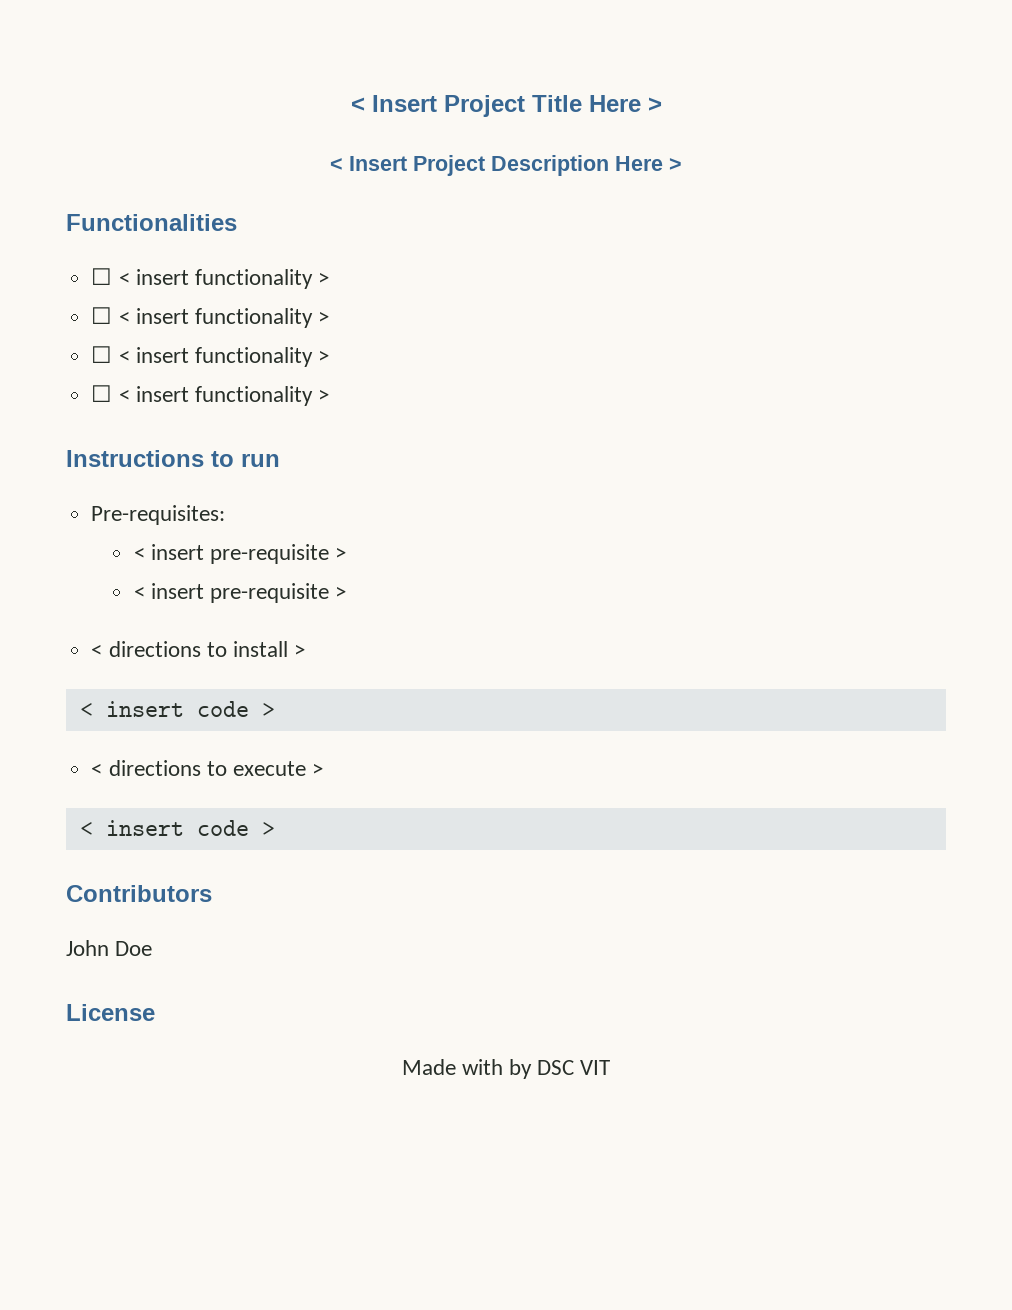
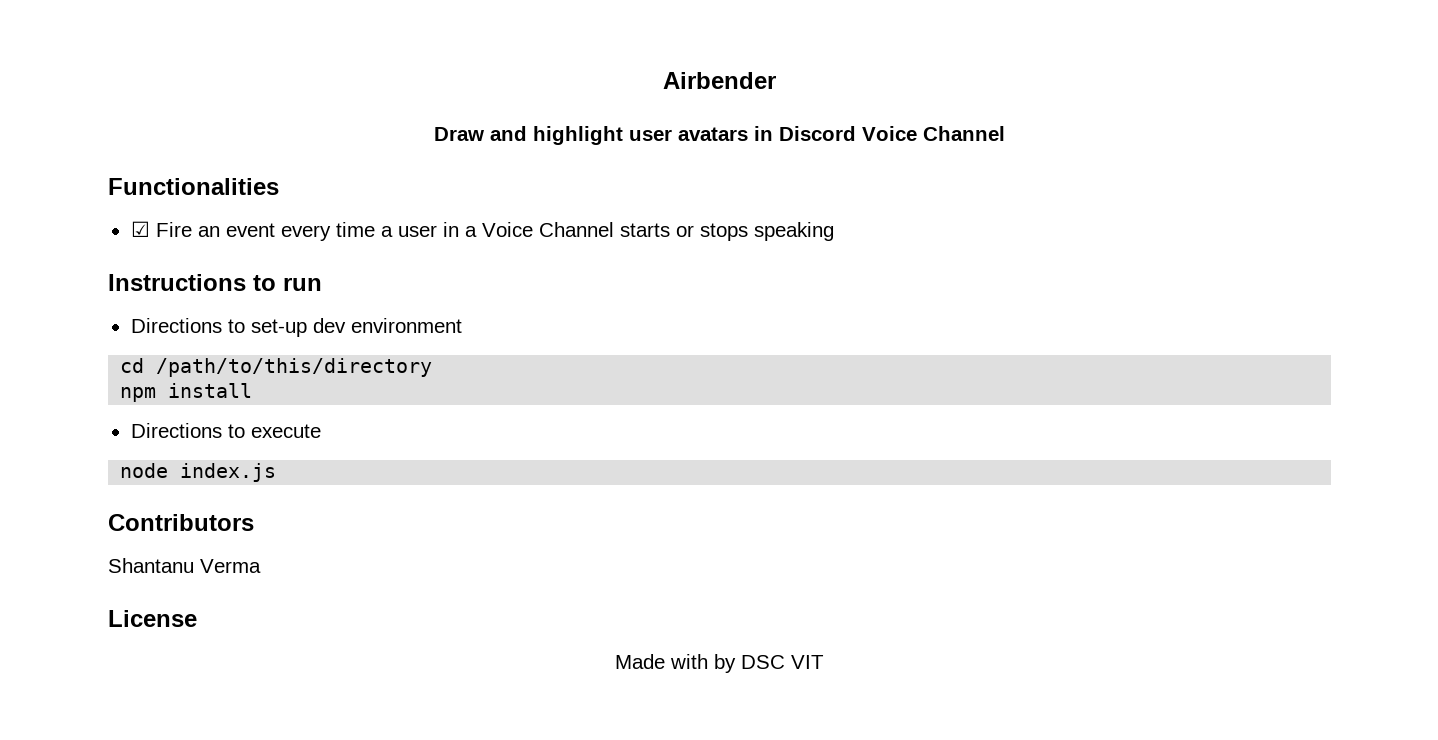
[350,95,662,117] [330,155,682,176] [66,214,237,231] [91,268,330,289] [91,307,330,328] [91,346,330,367] [91,385,330,406] [66,450,280,467] [91,505,226,525] [133,544,347,564] [133,583,347,603] [91,641,306,657] [79,701,275,717] [91,760,324,776] [79,820,275,836] < Insert Project Title Here > // < Insert Project Description Here > // Functionalities // ☐ < insert functionality > // ☐ < insert functionality > // ☐ < insert functionality > // ☐ < insert functionality > // Instructions to run // Pre-requisites: // < insert pre-requisite > // < insert pre-requisite > // < directions to install > // < insert code > // < directions to execute > // < insert code > -> [663,72,776,89] [434,126,1005,145] [108,178,279,195] [130,221,834,241] [108,274,322,291] [130,318,462,337] [120,358,433,377] [120,383,253,402] [130,423,321,438] [120,463,277,482] Airbender // Draw and highlight user avatars in Discord Voice Channel // Functionalities // ☑ Fire an event every time a user in a Voice Channel starts or stops speaking // Instructions to run // Directions to set-up dev environment // cd /path/to/this/directory // npm install // Directions to execute // node index.js
[66,940,153,956] John Doe -> [108,558,261,573] Shantanu Verma

